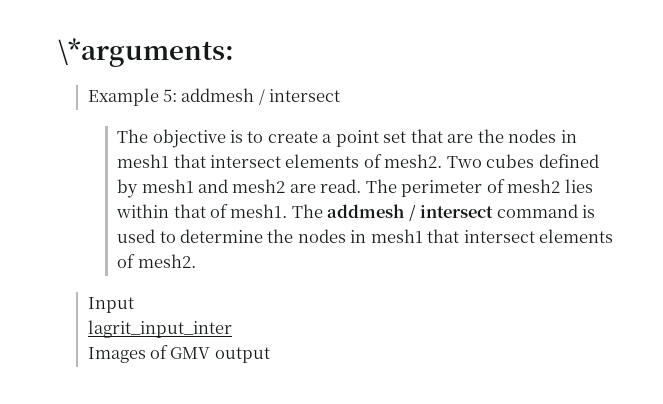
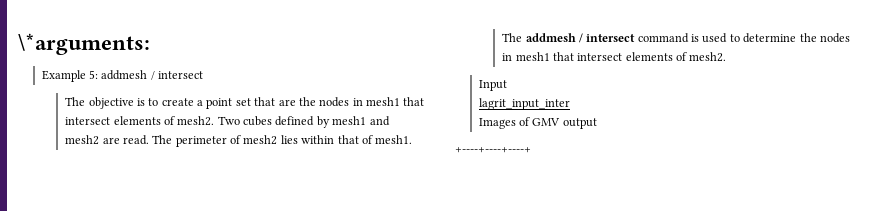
(270, 355) none -> [455,147,531,153] // +----+----+----+

